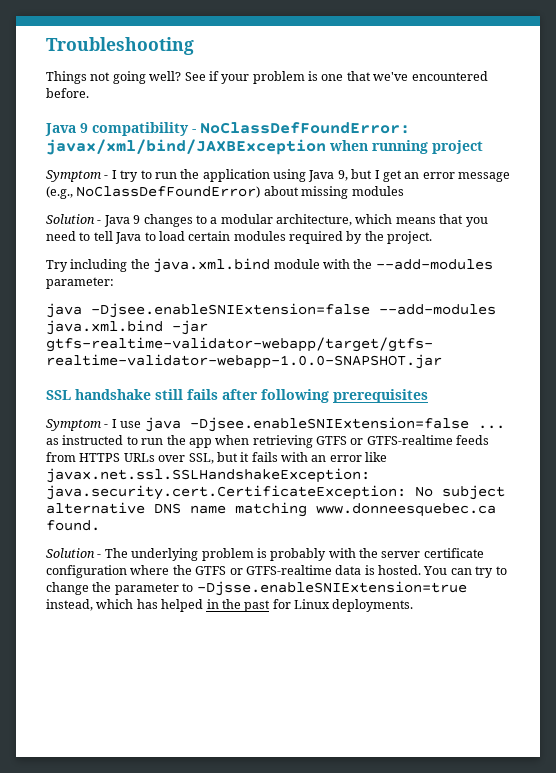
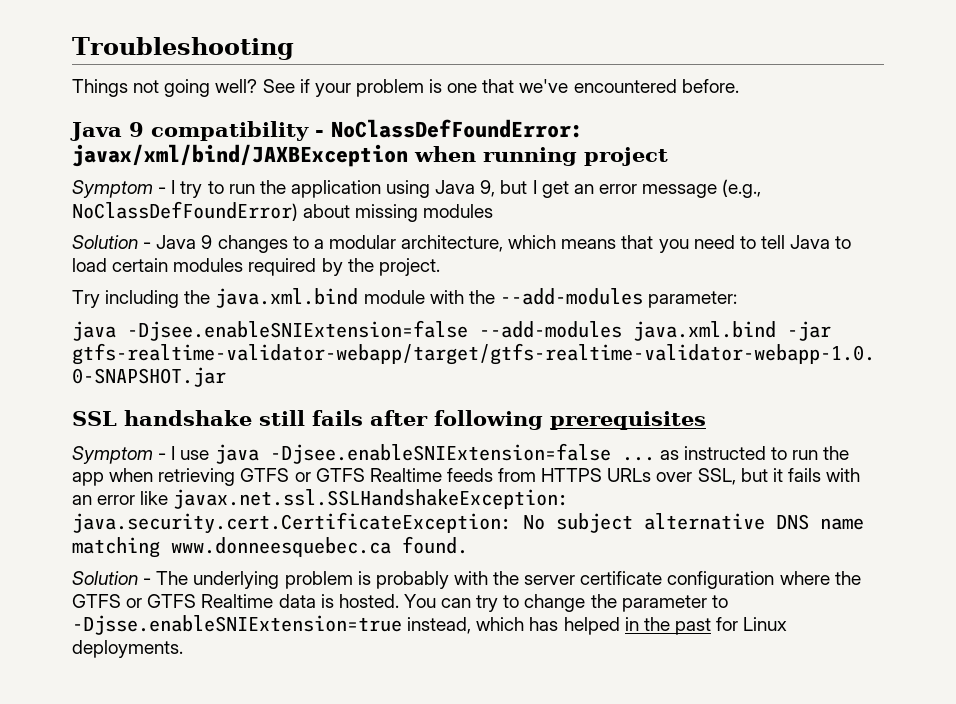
[366,435,453,445] GTFS-realtime -> [315,468,442,482] GTFS Realtime
[245,565,332,575] GTFS-realtime -> [147,594,274,608] GTFS Realtime

